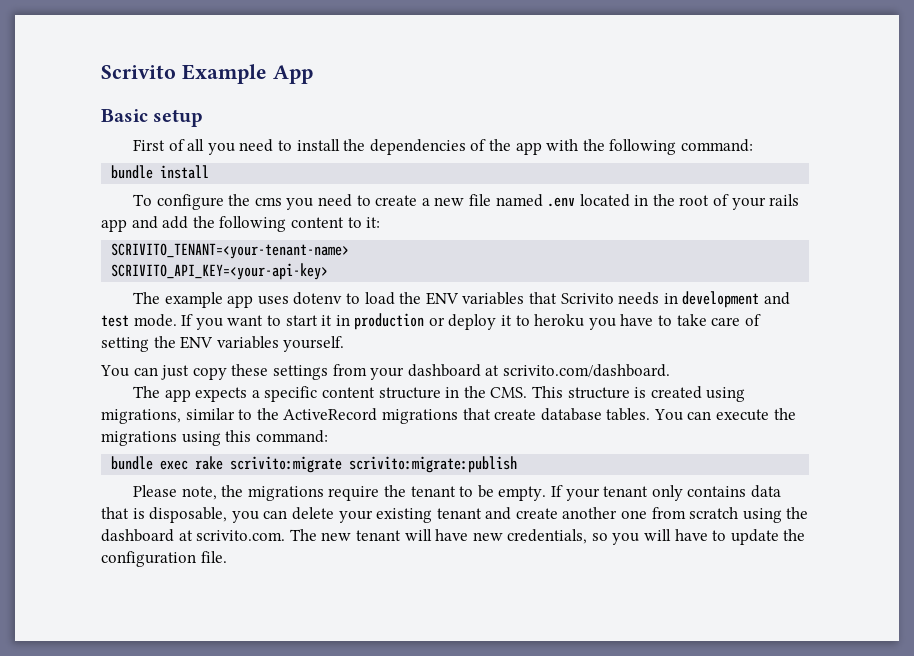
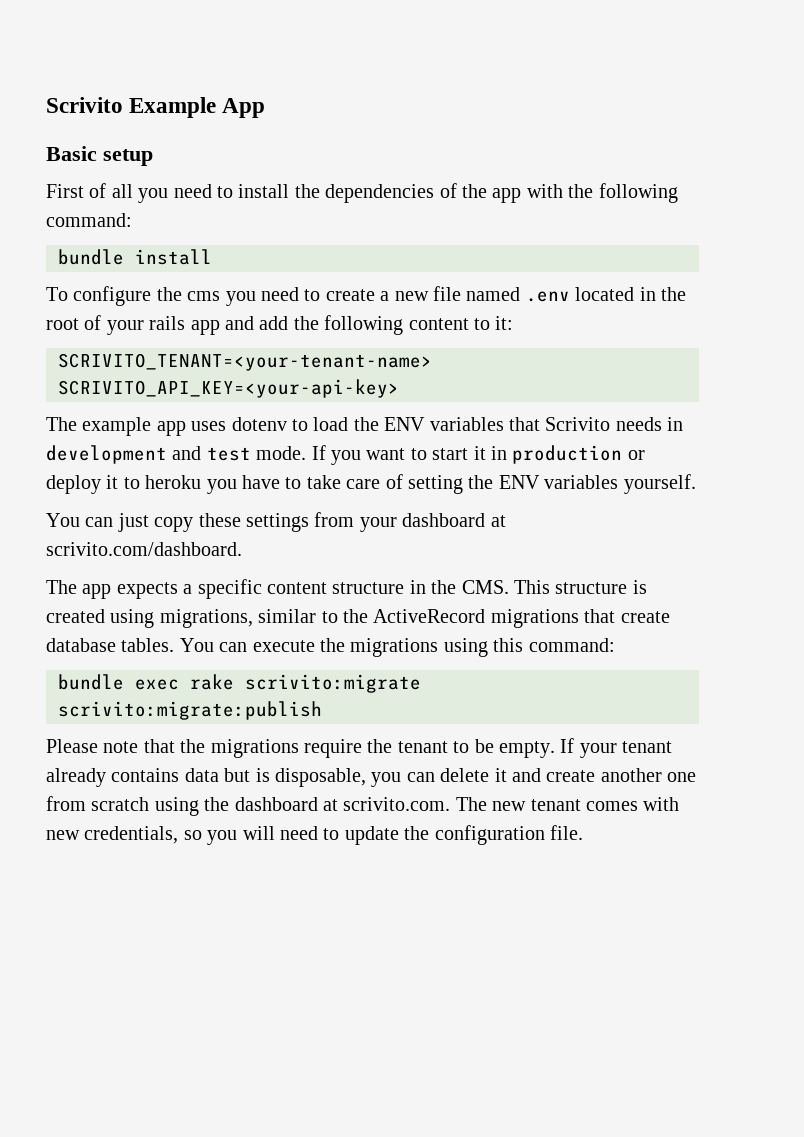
[181,486,217,500] note, -> [103,739,175,753] note that
[651,485,683,501] only -> [46,768,106,787] already
[101,507,129,519] that -> [224,768,251,782] but
[338,508,482,523] your existing tenant -> [494,768,507,782] it
[404,529,469,541] will have -> [585,797,680,811] comes with
[674,529,708,541] have -> [280,826,318,840] need

